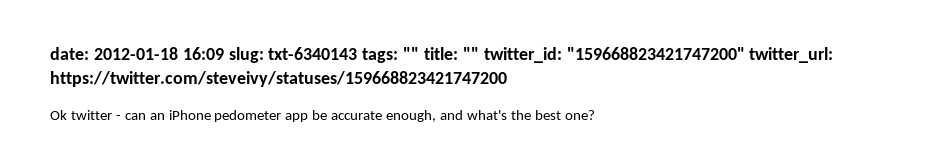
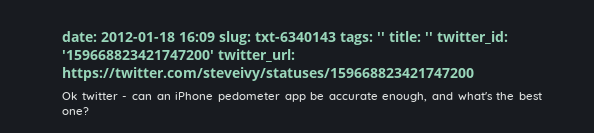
[403,47,745,63] "" title: "" twitter_id: "159668823421747200" -> [377,31,508,44] [62,50,214,60] '' title: '' twitter_id: '159668823421747200'

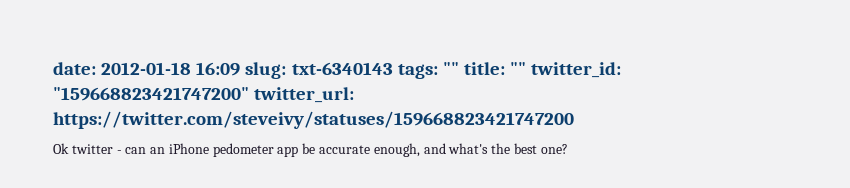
[377,31,508,44] [62,50,214,60] '' title: '' twitter_id: '159668823421747200' -> [442,62,622,78] [53,87,249,101] "" title: "" twitter_id: "159668823421747200"

